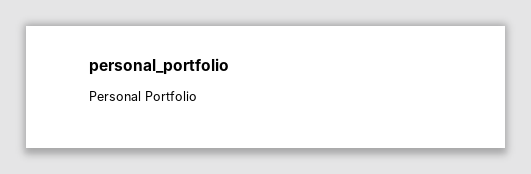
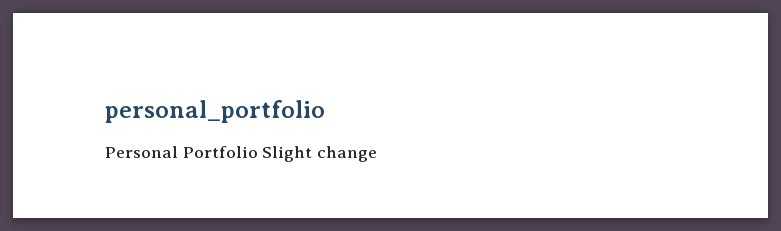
(197, 96) none -> [262,146,378,162] Slight change

